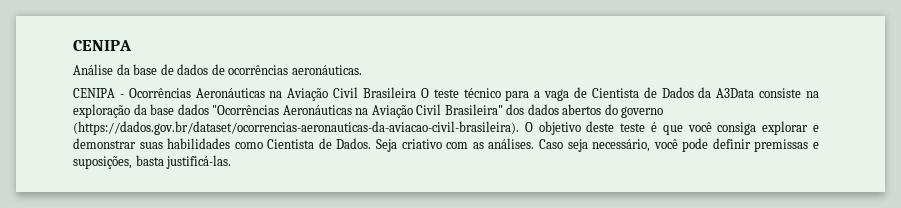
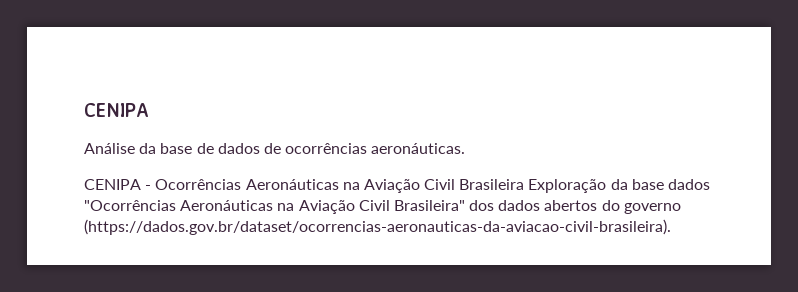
[420,87,819,101] [73,104,130,118] O teste técnico para a vaga de Cientista de Dados da A3Data consiste na exploração -> [528,179,607,193] Exploração
[524,121,819,135] [73,138,819,152] [73,155,232,169] O objetivo deste teste é que você consiga explorar e demonstrar suas habilidades como Cientista de Dados. Seja criativo com as análises. Caso seja necessário, você pode definir premissas e suposições, basta justificá-las. -> (671, 227) none

